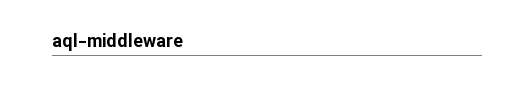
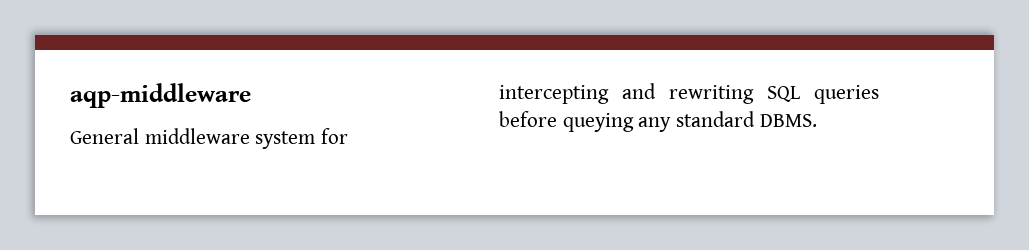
[52,33,183,51] aql-middleware -> [70,83,251,108] [70,128,349,149] [499,83,879,104] [499,111,817,132] aqp-middleware // General middleware system for intercepting and rewriting SQL queries before queying any standard DBMS.

